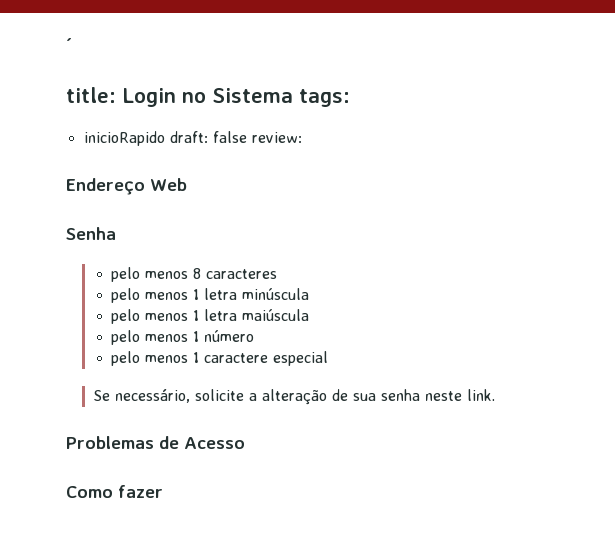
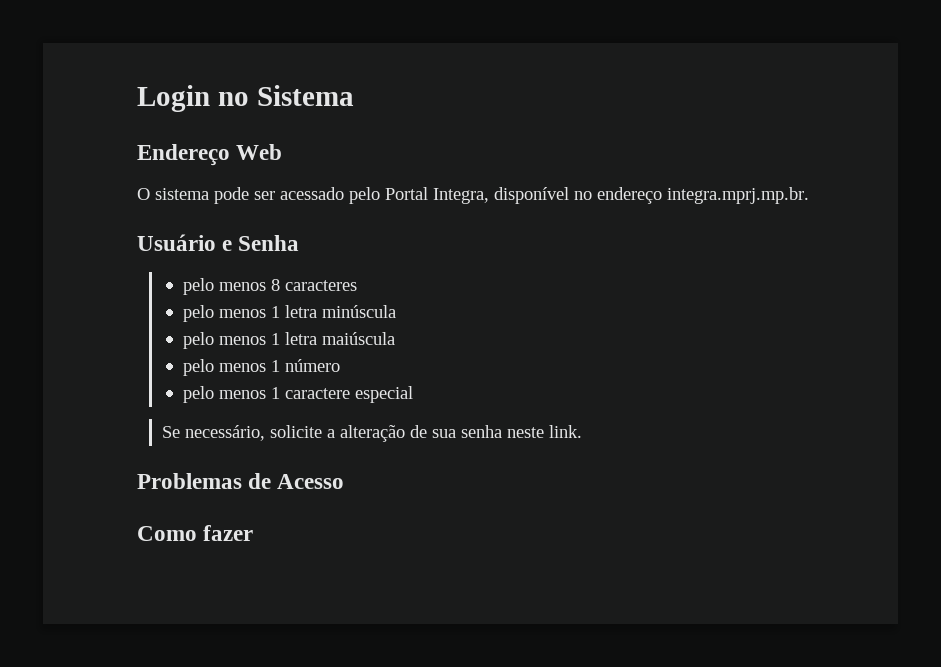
[66,38,73,51] [66,87,116,103] ´ // title: -> (137, 98) none
[299,89,350,107] [83,131,302,146] [66,178,187,195] tags: // inicioRapido draft: false review: // Endereço Web // -> [137,144,283,166] [137,187,809,204] [137,234,233,251] // Endereço Web // O sistema pode ser acessado pelo Portal Integra, disponível no endereço integra.mprj.mp.br. // Usuário e

